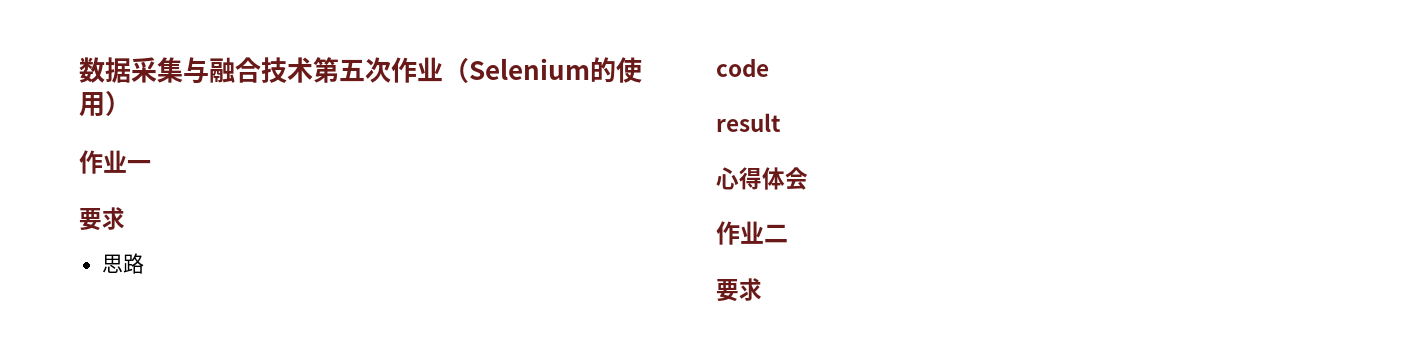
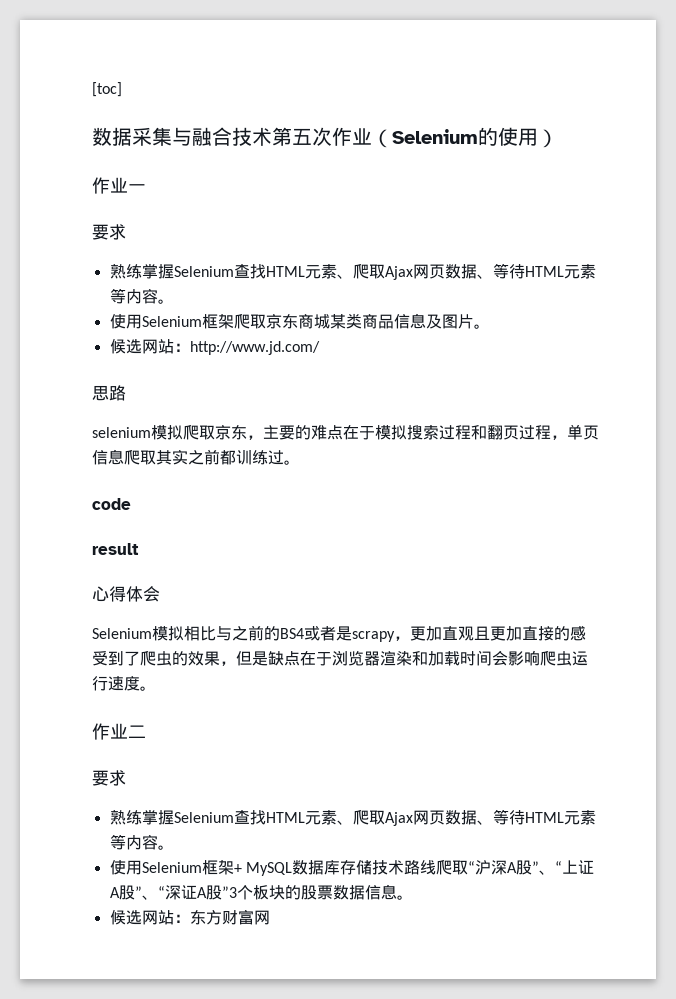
(79, 70) none -> [92,82,122,97] [toc] //
[102,253,145,274] [716,58,769,77] [716,113,781,132] [716,167,808,190] [716,221,788,245] [716,278,762,302] 思路 // code // result // 心得体会 // 作业二 // 要求 -> [109,263,596,280] [109,288,174,304] [109,313,490,329] [109,338,320,355] [92,385,126,401] [92,424,599,440] [92,449,300,465] [92,498,131,510] [92,543,139,555] [92,586,160,602] [92,625,586,642] [92,650,588,666] [92,676,156,691] [92,723,146,740] [92,770,126,786] [109,809,596,826] [109,834,174,850] [109,859,594,876] [109,884,413,900] [109,909,270,925] 熟练掌握Selenium查找HTML元素、爬取Ajax网页数据、等待HTML元素等内容。 // 使用Selenium框架爬取京东商城某类商品信息及图片。 // 候选网站：http://www.jd.com/ // 思路 // selenium模拟爬取京东，主要的难点在于模拟搜索过程和翻页过程，单页信息爬取其实之前都训练过。 // code // result // 心得体会 // Selenium模拟相比与之前的BS4或者是scrapy，更加直观且更加直接的感受到了爬虫的效果，但是缺点在于浏览器渲染和加载时间会影响爬虫运行速度。 // 作业二 // 要求 // 熟练掌握Selenium查找HTML元素、爬取Ajax网页数据、等待HTML元素等内容。 // 使用Selenium框架+ MySQL数据库存储技术路线爬取“沪深A股”、“上证A股”、“深证A股”3个板块的股票数据信息。 // 候选网站：东方财富网

